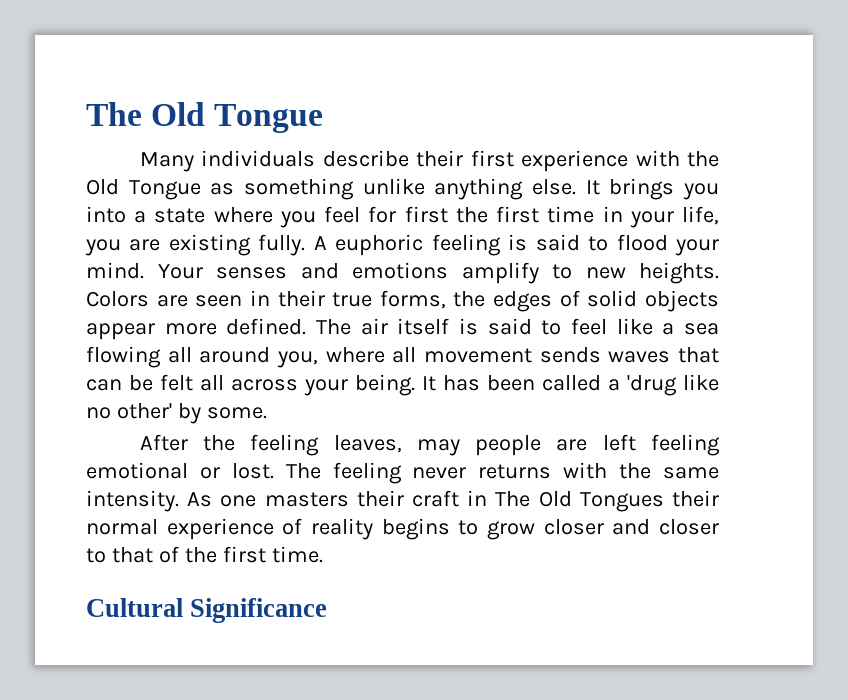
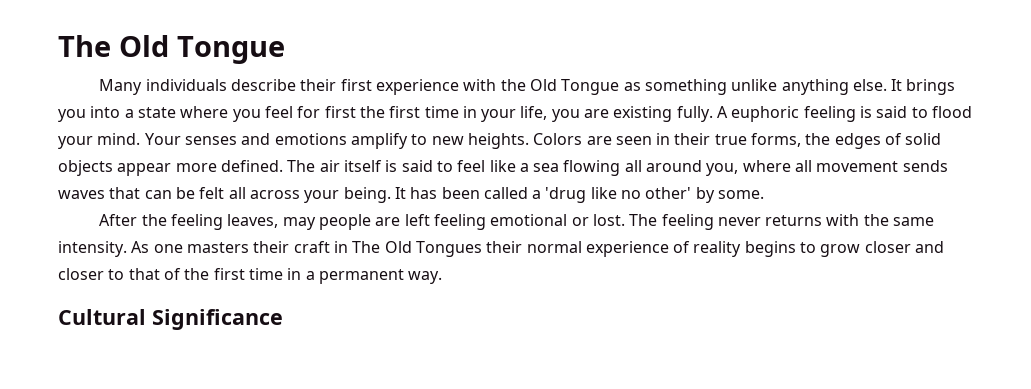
[271,546,323,563] time. -> [248,268,443,284] time in a permanent way.

